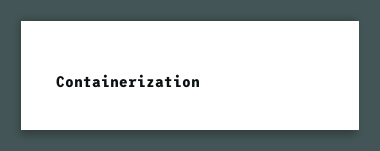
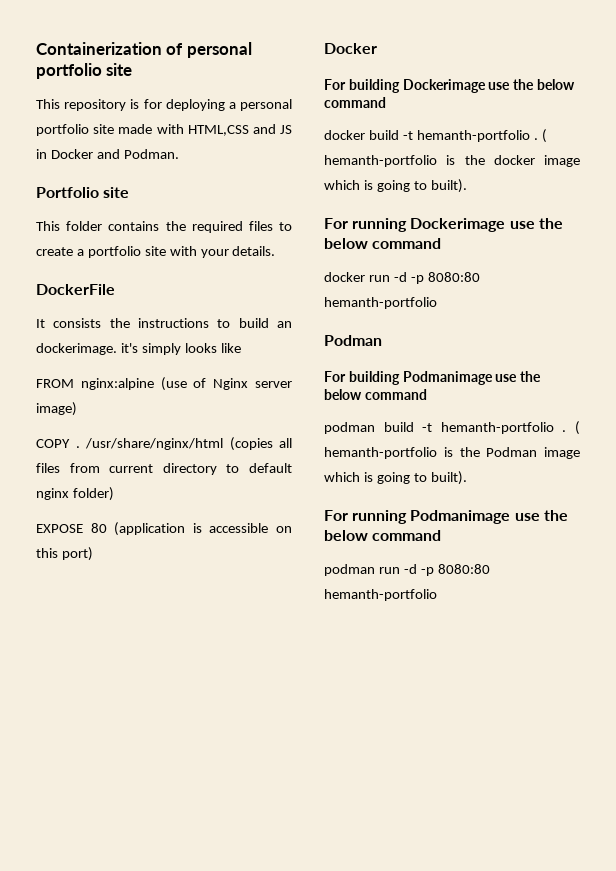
(200, 81) none -> [166,42,252,58] [36,63,133,79] [36,99,292,111] [36,124,292,136] [36,149,179,159] [36,187,130,198] [36,221,292,233] [36,246,276,258] [36,284,115,295] [36,318,292,328] [36,343,241,355] [36,377,293,391] [36,402,77,416] [36,437,292,451] [36,463,292,475] [36,487,114,501] [36,522,292,536] [36,547,93,561] [324,43,377,54] [324,79,575,93] [324,97,386,108] [324,129,547,143] [324,155,580,167] [324,179,467,193] [324,218,563,232] [324,238,442,249] [324,272,480,284] [324,297,437,309] [324,335,382,346] [324,371,542,385] [324,389,427,400] [324,421,580,435] [324,447,580,459] [324,471,467,485] [324,510,568,524] [324,530,442,541] [324,564,490,576] [324,589,437,601] of personal portfolio site // This repository is for deploying a personal portfolio site made with HTML,CSS and JS in Docker and Podman. // Portfolio site // This folder contains the required files to create a portfolio site with your details. // DockerFile // It consists the instructions to build an dockerimage. it's simply looks like // FROM nginx:alpine (use of Nginx server image) // COPY . /usr/share/nginx/html (copies all files from current directory to default nginx folder) // EXPOSE 80 (application is accessible on this port) // Docker // For building Dockerimage use the below command // docker build -t hemanth-portfolio . ( hemanth-portfolio is the docker image which is going to built). // For running Dockerimage use the below command // docker run -d -p 8080:80 hemanth-portfolio // Podman // For building Podmanimage use the below command // podman build -t hemanth-portfolio . ( hemanth-portfolio is the Podman image which is going to built). // For running Podmanimage use the below command // podman run -d -p 8080:80 hemanth-portfolio

